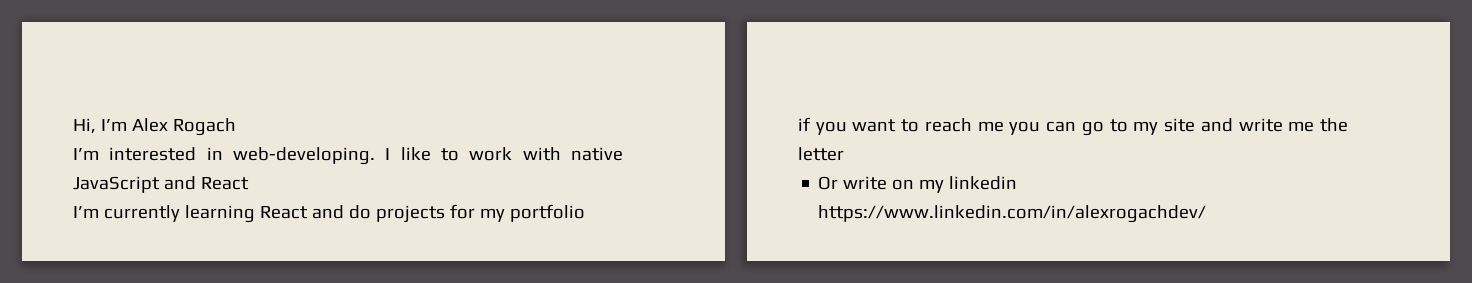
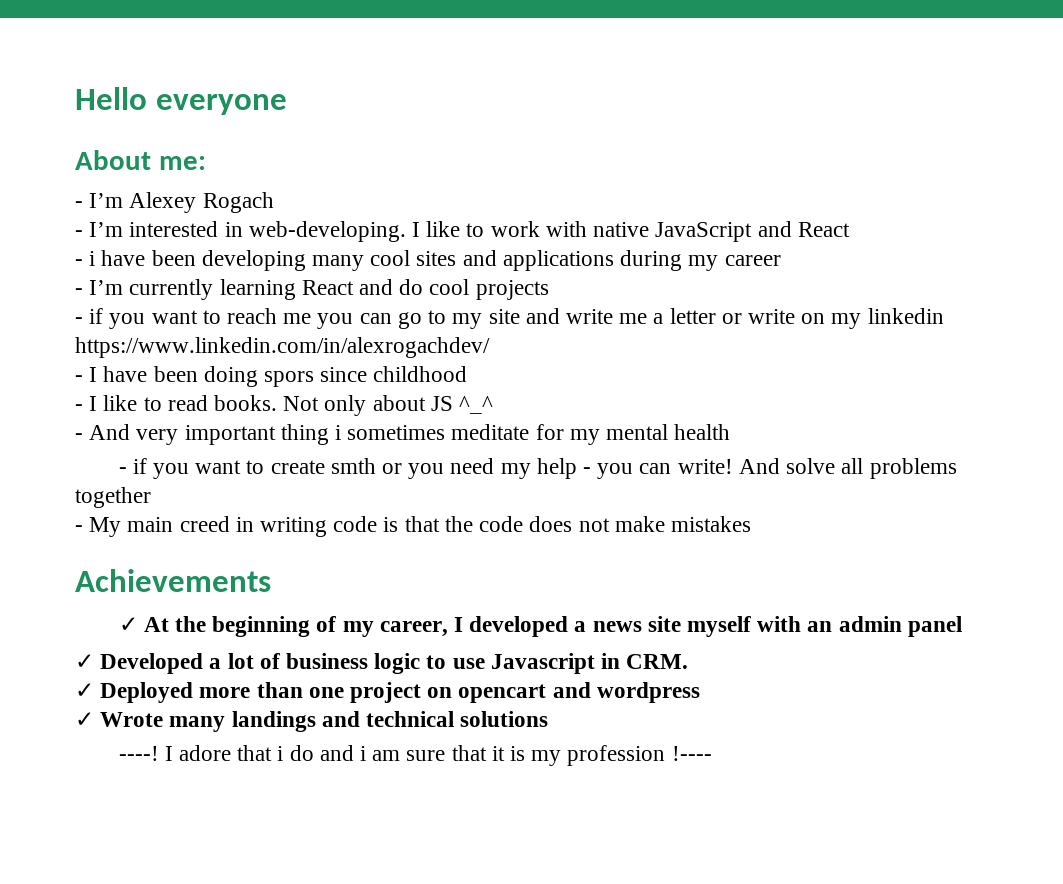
[73,118,168,134] Hi, I’m Alex -> [75,87,287,115] [75,150,206,170] [75,192,197,213] Hello everyone // About me: // - I’m Alexey
(236, 127) none -> [75,230,83,237] -
(249, 183) none -> [75,250,781,271] [75,288,83,295] - i have been developing many cool sites and applications during my career // -
(371, 212) none -> [429,279,470,295] cool
[449,204,585,222] for my portfolio // -> [75,317,83,324] // -
[1320,118,1349,132] the -> [653,313,664,324] a
[818,176,839,190] // Or -> [721,313,742,324] or
(1207, 214) none -> [75,366,468,387] [75,395,494,416] [75,424,731,445] [118,458,957,479] [75,487,151,508] [75,516,751,537] [75,569,271,592] [118,616,962,637] [75,653,689,674] [75,682,700,703] [75,711,549,732] [118,745,712,766] // - I have been doing spors since childhood // - I like to read books. Not only about JS ^_^ // - And very important thing i sometimes meditate for my mental health // - if you want to create smth or you need my help - you can write! And solve all problems together // - My main creed in writing code is that the code does not make mistakes // Achievements // ✓ At the beginning of my career, I developed a news site myself with an admin panel // ✓ Developed a lot of business logic to use Javascript in CRM. // ✓ Deployed more than one project on opencart and wordpress // ✓ Wrote many landings and technical solutions // ----! I adore that i do and i am sure that it is my profession !----

